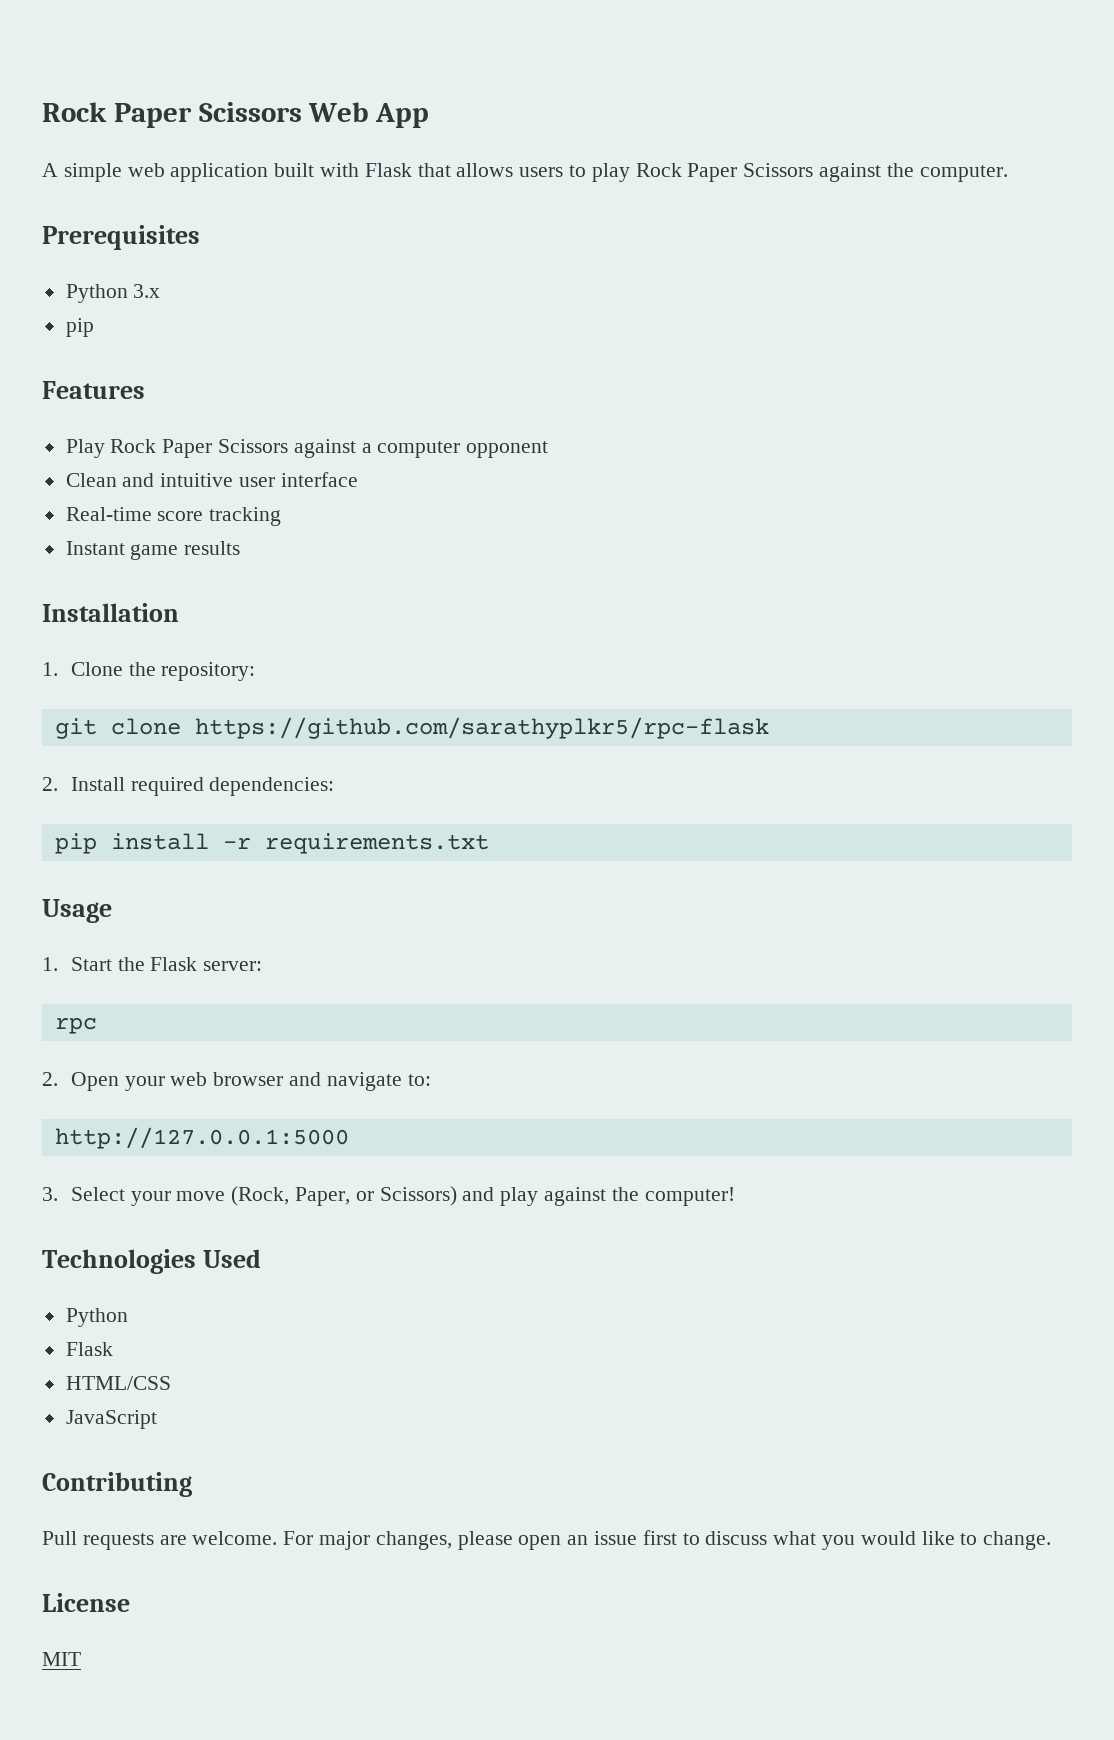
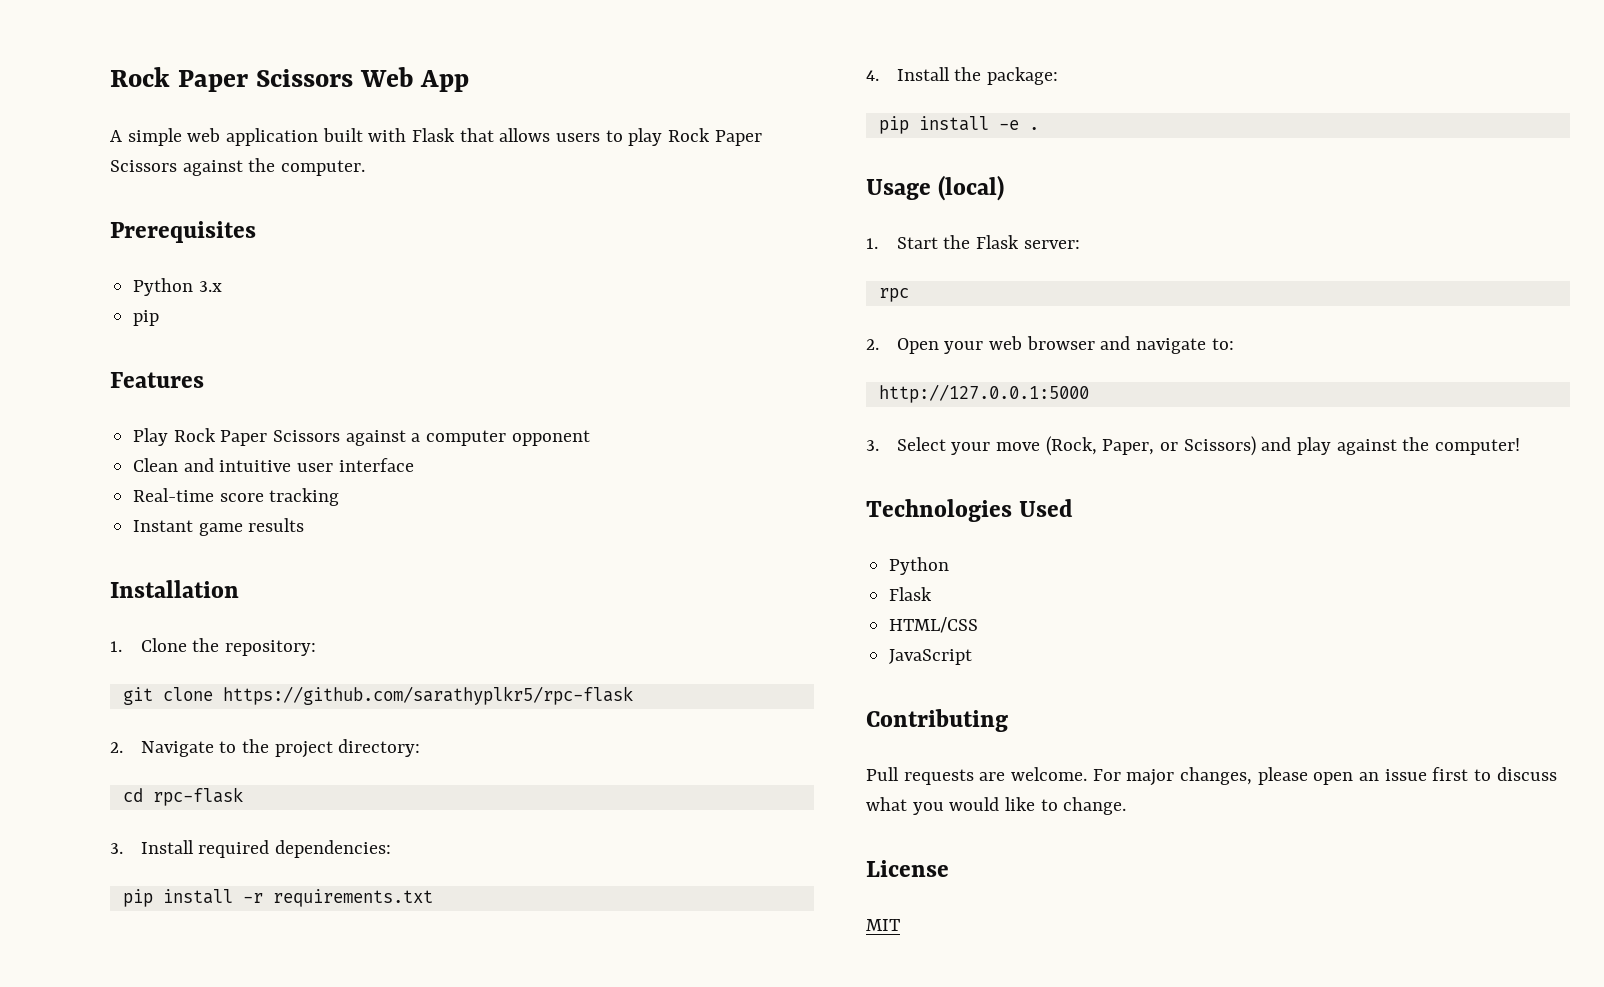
(58, 784) none -> [140,739,421,758] [122,787,243,806] [110,843,123,854] Navigate to the project directory: // cd rpc-flask // 3.
(489, 843) none -> [866,67,1059,85] [878,116,1039,134] // 4. Install the package: // pip install -e .
(112, 911) none -> [938,175,1005,201] (local)

